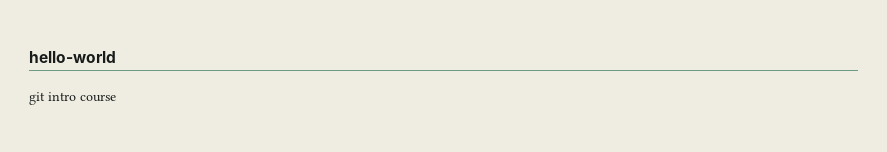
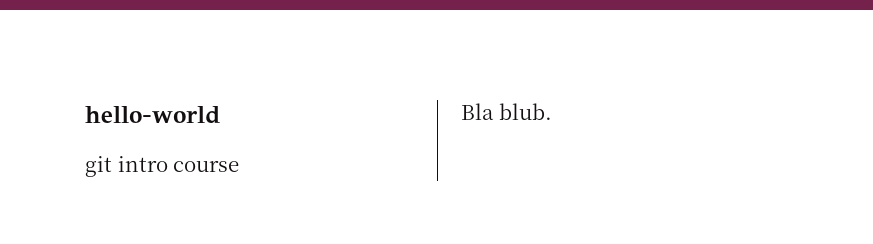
(116, 98) none -> [461,103,552,120] // Bla blub.

